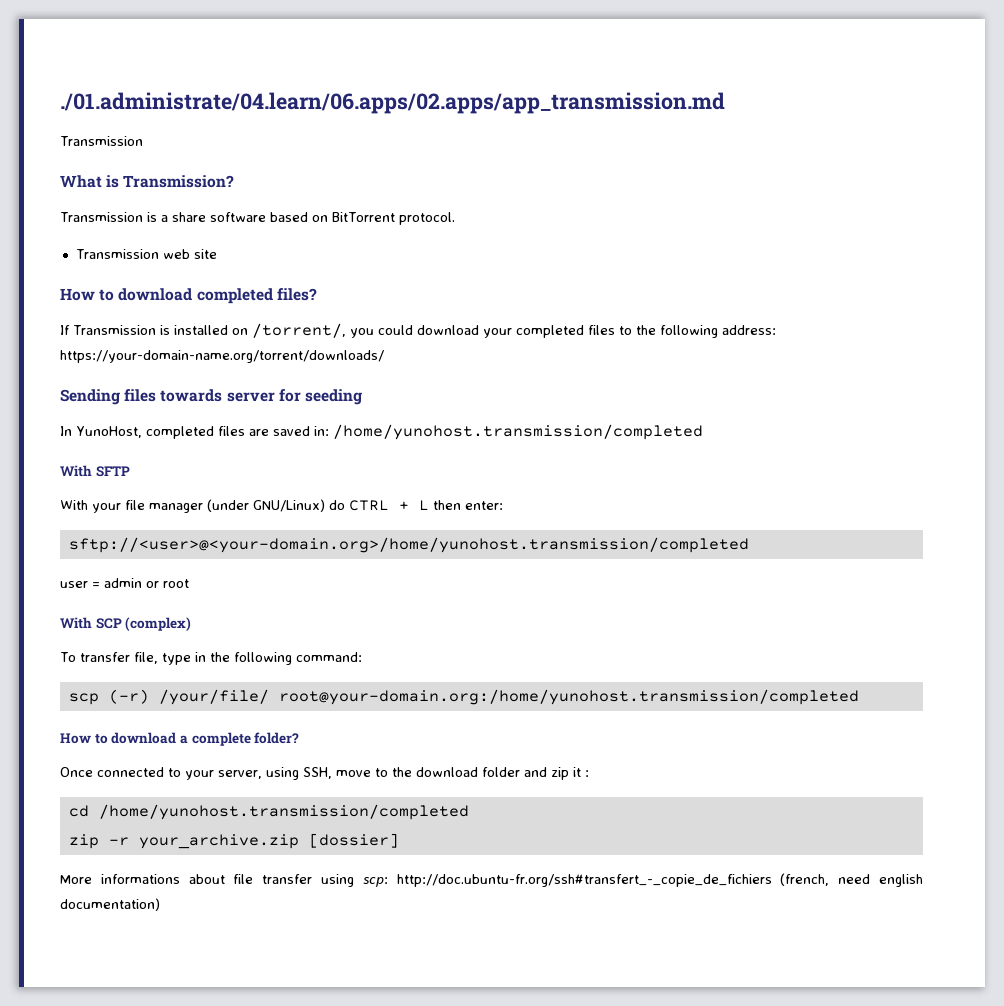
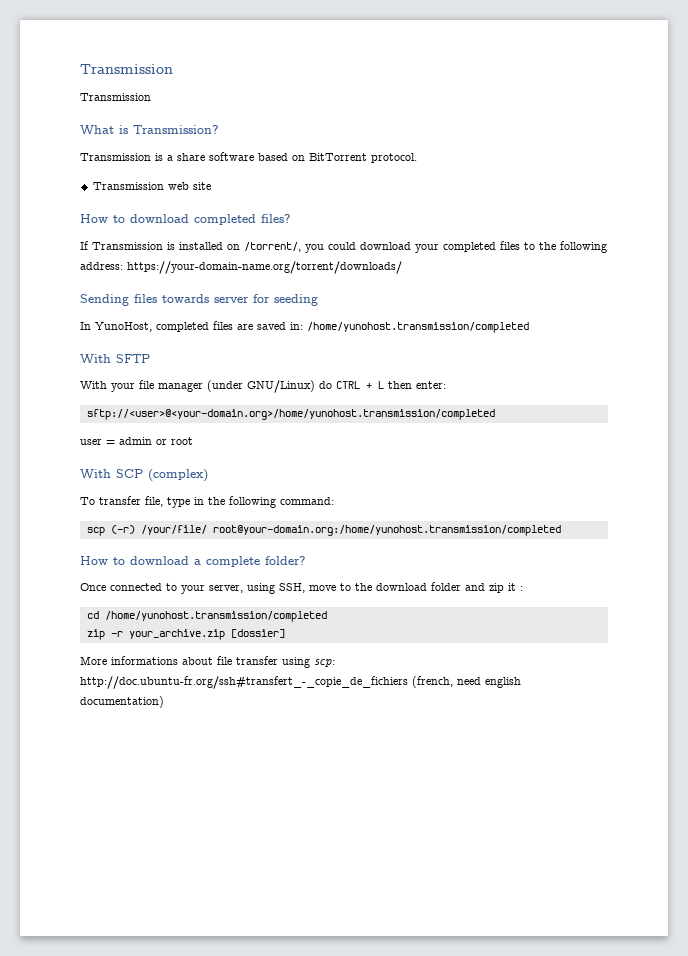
[60,92,725,114] ./01.administrate/04.learn/06.apps/02.apps/app_transmission.md -> [80,64,173,74] Transmission

